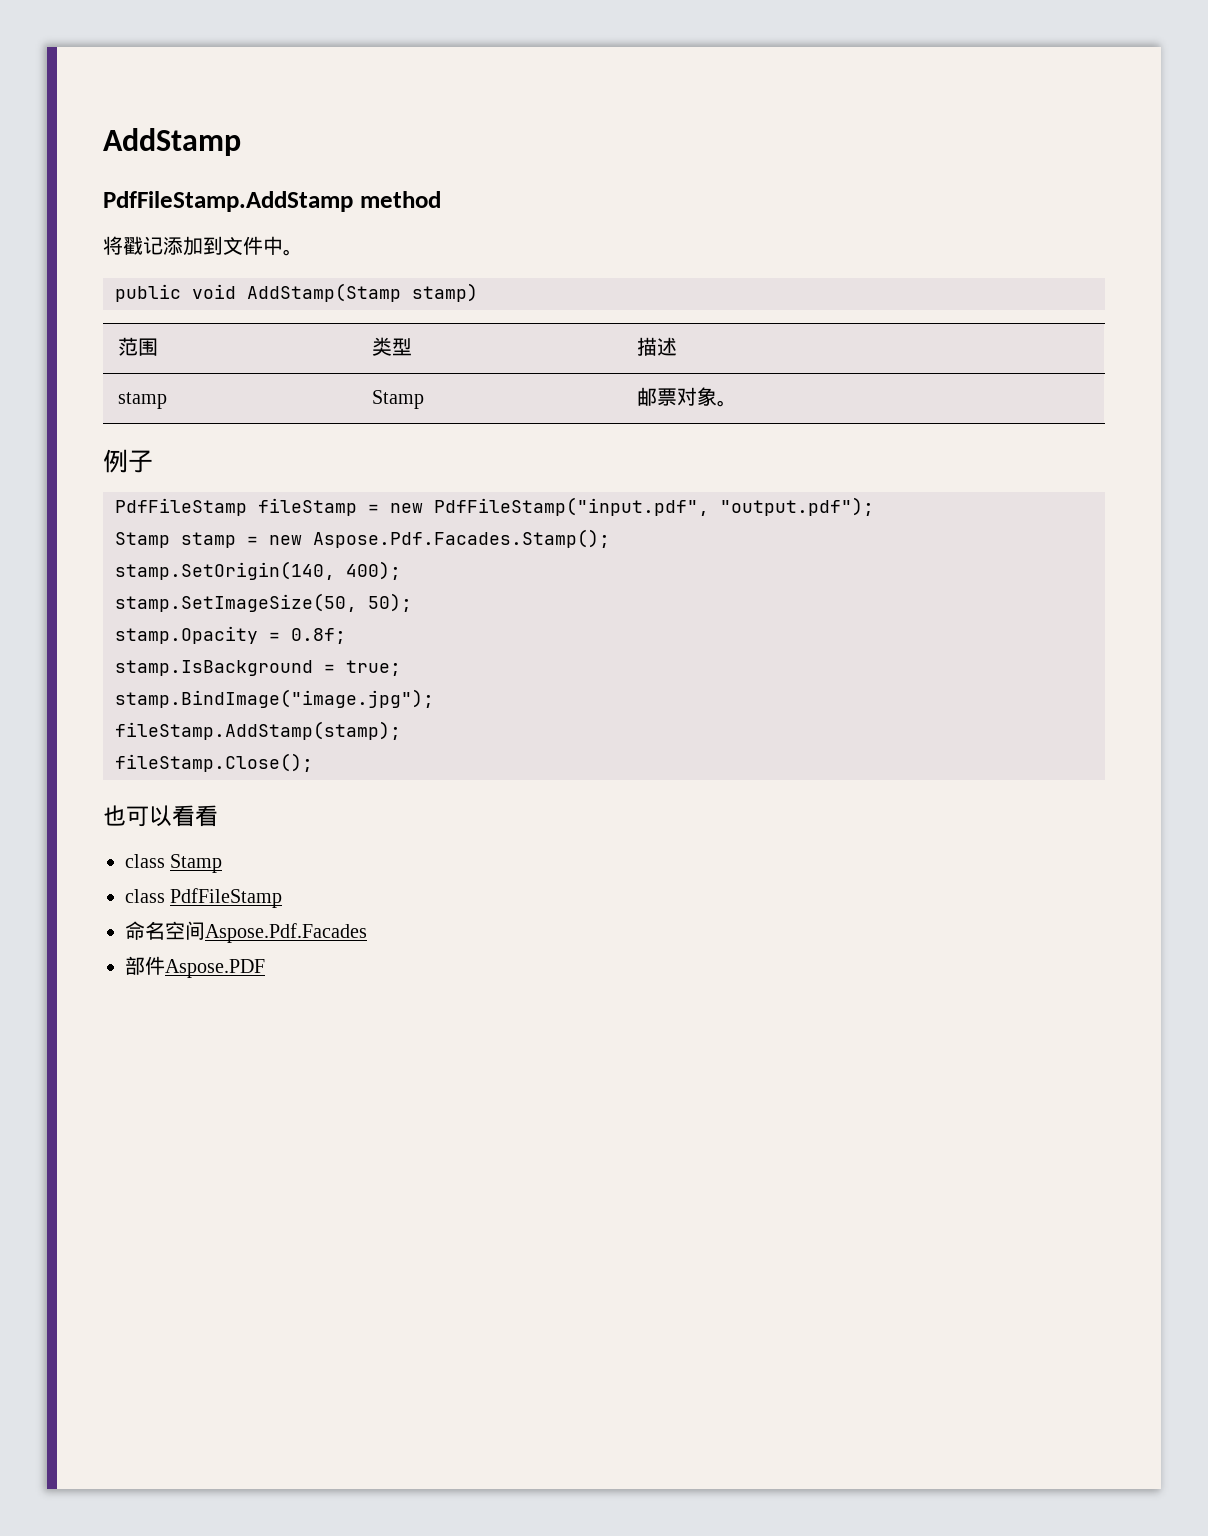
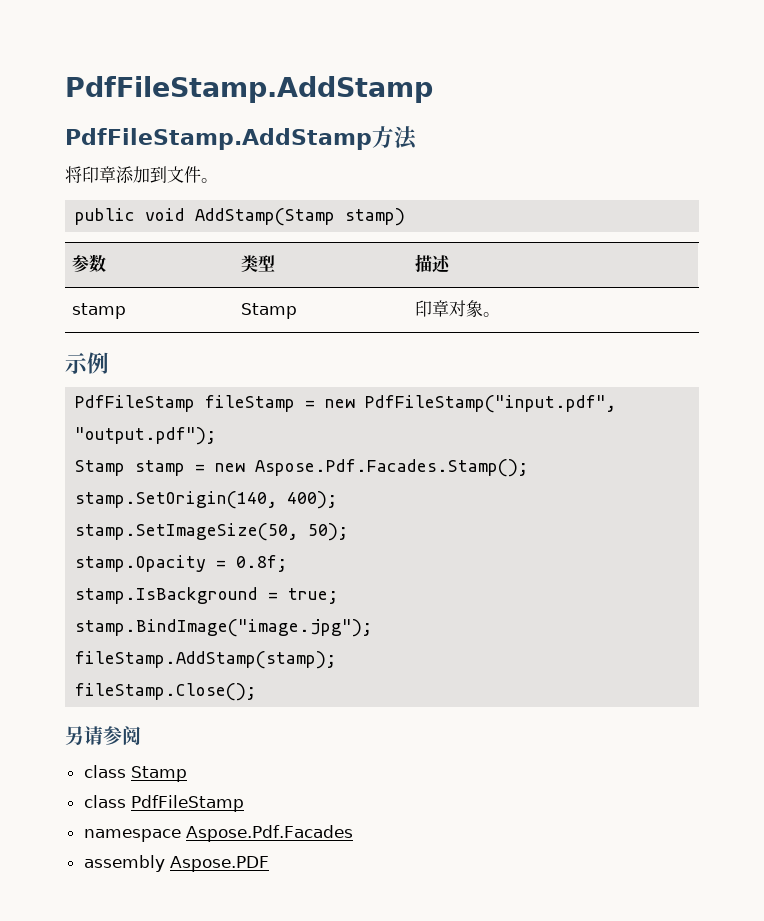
[103,128,241,156] [103,191,441,212] AddStamp // PdfFileStamp.AddStamp method -> [65,76,433,103] [65,126,418,150] PdfFileStamp.AddStamp // PdfFileStamp.AddStamp方法
[123,236,163,255] 戳记 -> [82,166,116,183] 印章
[263,236,283,255] 中 -> (201, 174) none
[118,337,159,356] 范围 -> [72,254,107,273] 参数
[637,387,678,406] 邮票 -> [415,300,450,317] 印章
(738, 403) none -> [65,352,88,374] 示
[128,450,153,473] 子 -> (109, 363) none
[103,805,218,827] 也可以看看 -> [65,726,141,745] 另请参阅
[125,921,205,940] 命名空间 -> [83,829,181,842] namespace
[125,956,165,975] 部件 -> [83,855,165,872] assembly

